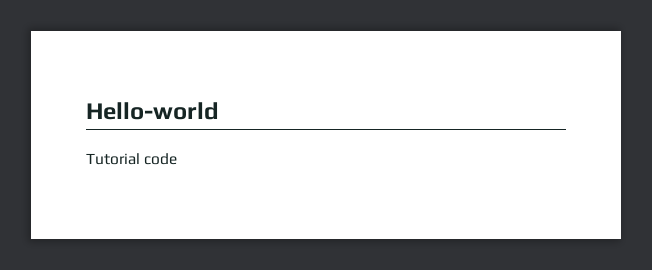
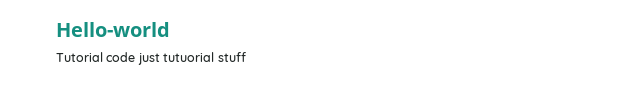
(178, 159) none -> [137,52,246,65] just tutuorial stuff

